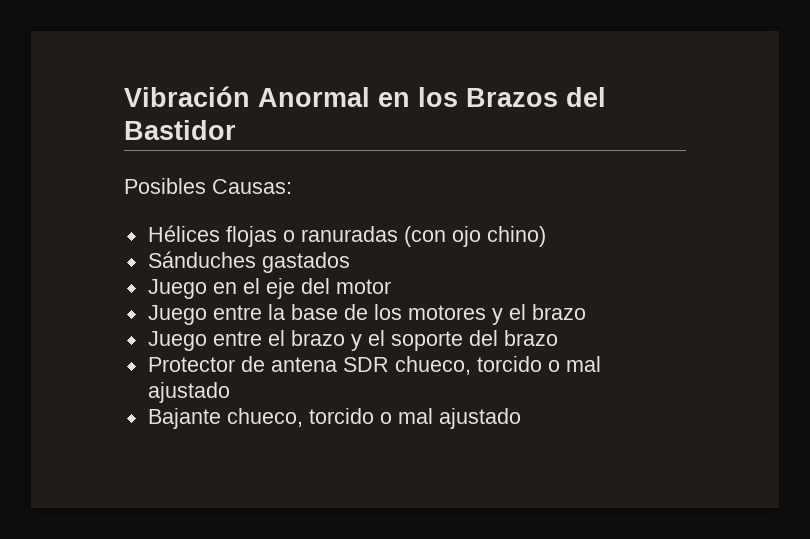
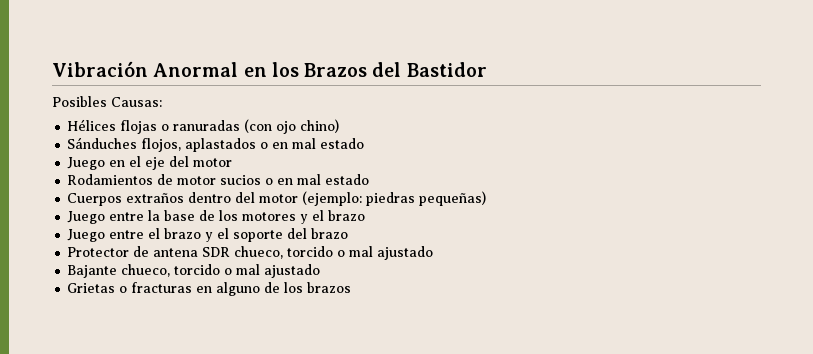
[261,252,350,273] gastados -> [141,138,365,152] flojos, aplastados o en mal estado
(391, 286) none -> [67,174,370,185] [67,191,487,206] // Rodamientos de motor sucios o en mal estado // Cuerpos extraños dentro del motor (ejemplo: piedras pequeñas)
(521, 418) none -> [67,282,352,296] // Grietas o fracturas en alguno de los brazos

